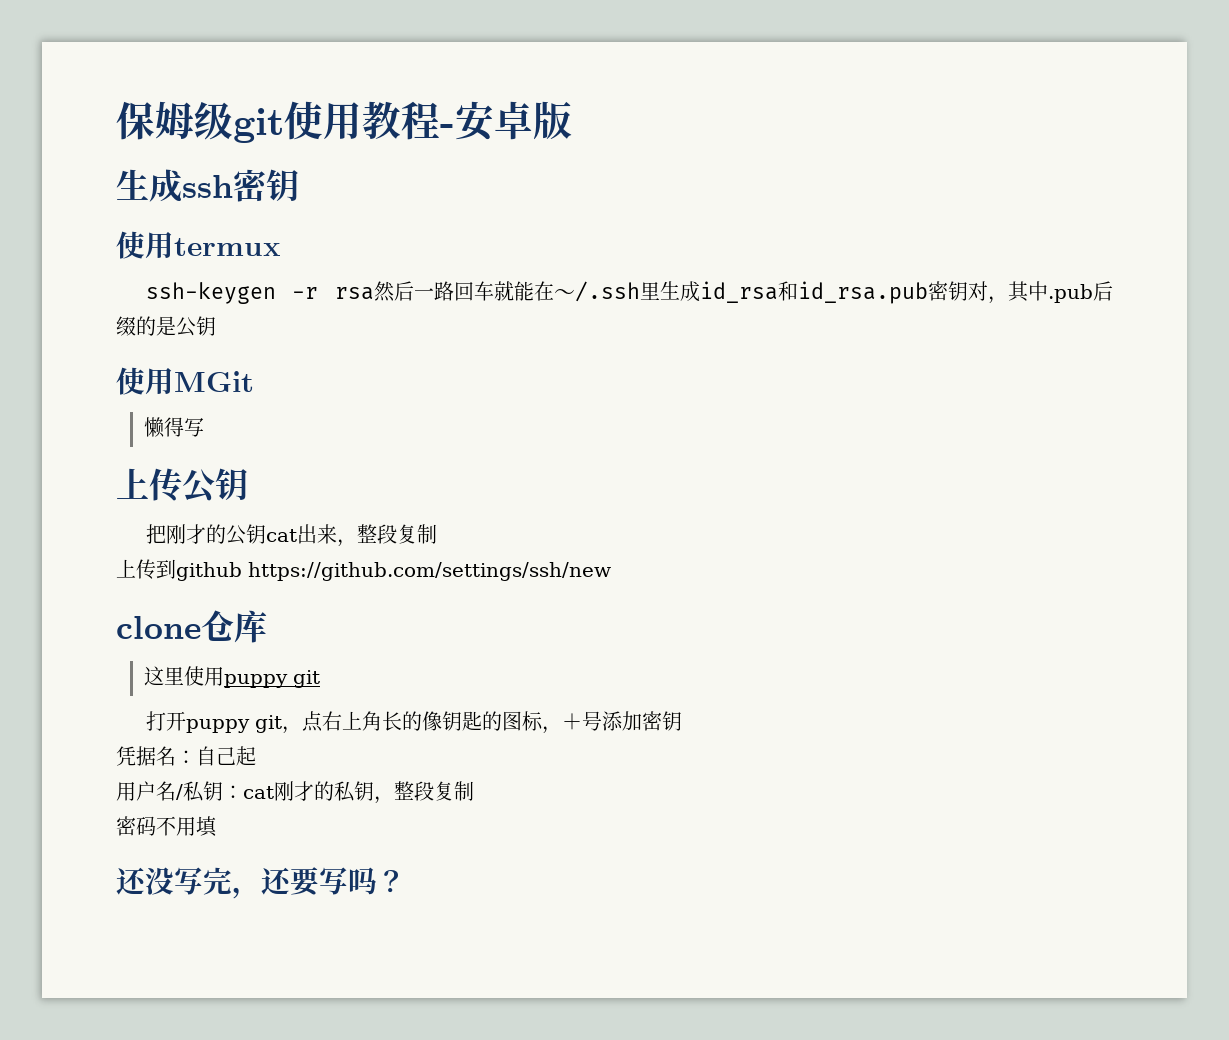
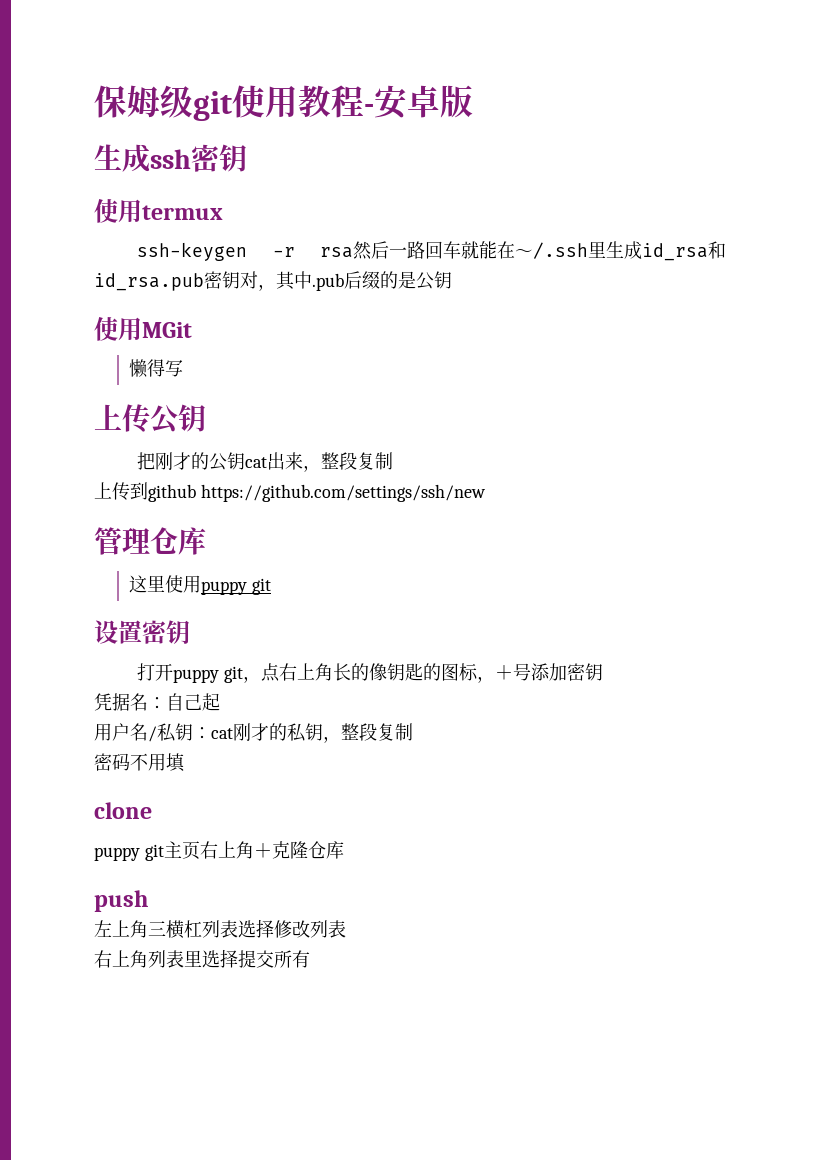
[116,616,201,639] clone -> [94,527,150,555] 管理
(321, 679) none -> [94,620,190,644] // 设置密钥
[116,867,406,899] 还没写完，还要写吗？ -> [94,802,152,819] [94,841,344,861] [94,890,148,912] [94,919,346,939] [94,949,310,968] clone // puppy git主页右上角＋克隆仓库 // push // 左上角三横杠列表选择修改列表 // 右上角列表里选择提交所有

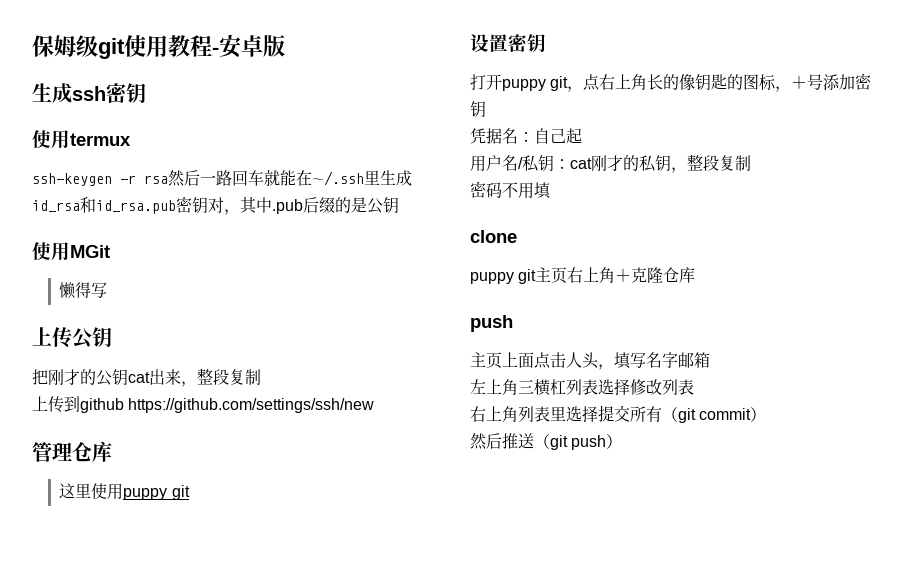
(148, 901) none -> [470,352,710,370] // 主页上面点击人头，填写名字邮箱
(310, 959) none -> [662,407,767,423] [470,433,623,450] （git commit） // 然后推送（git push）

